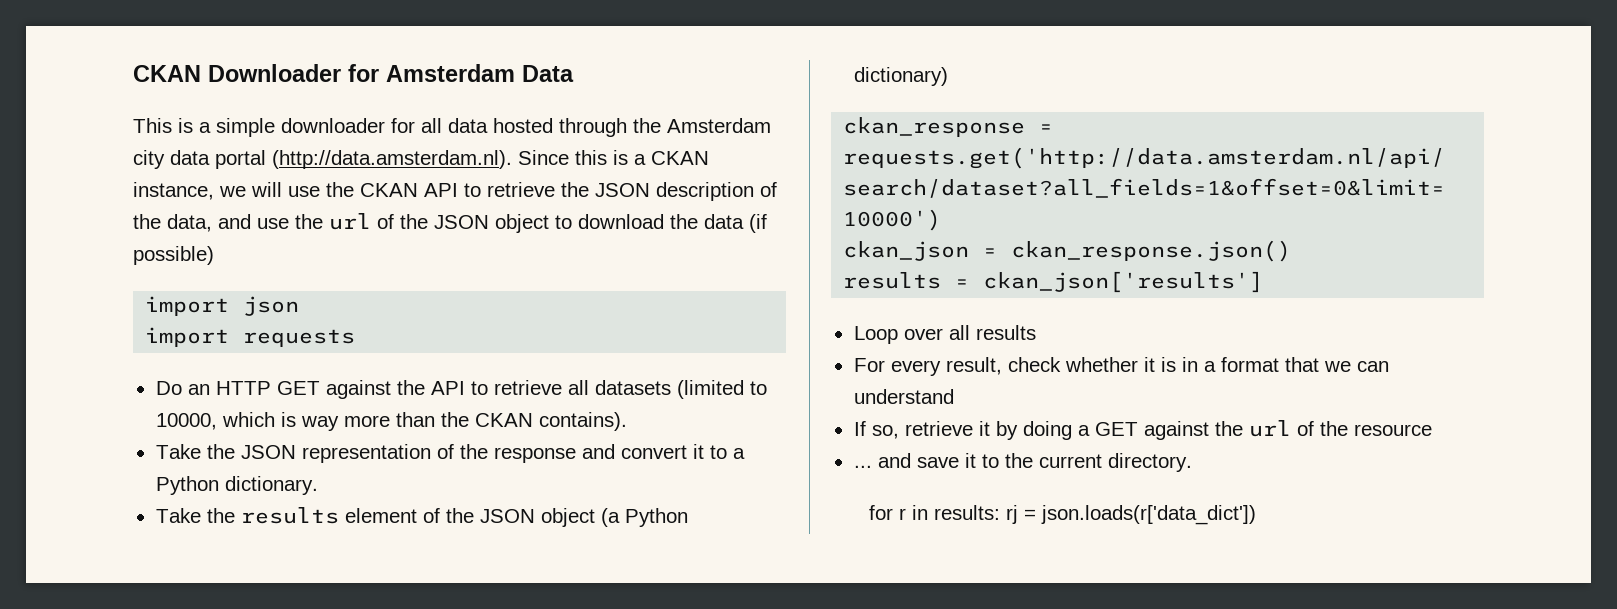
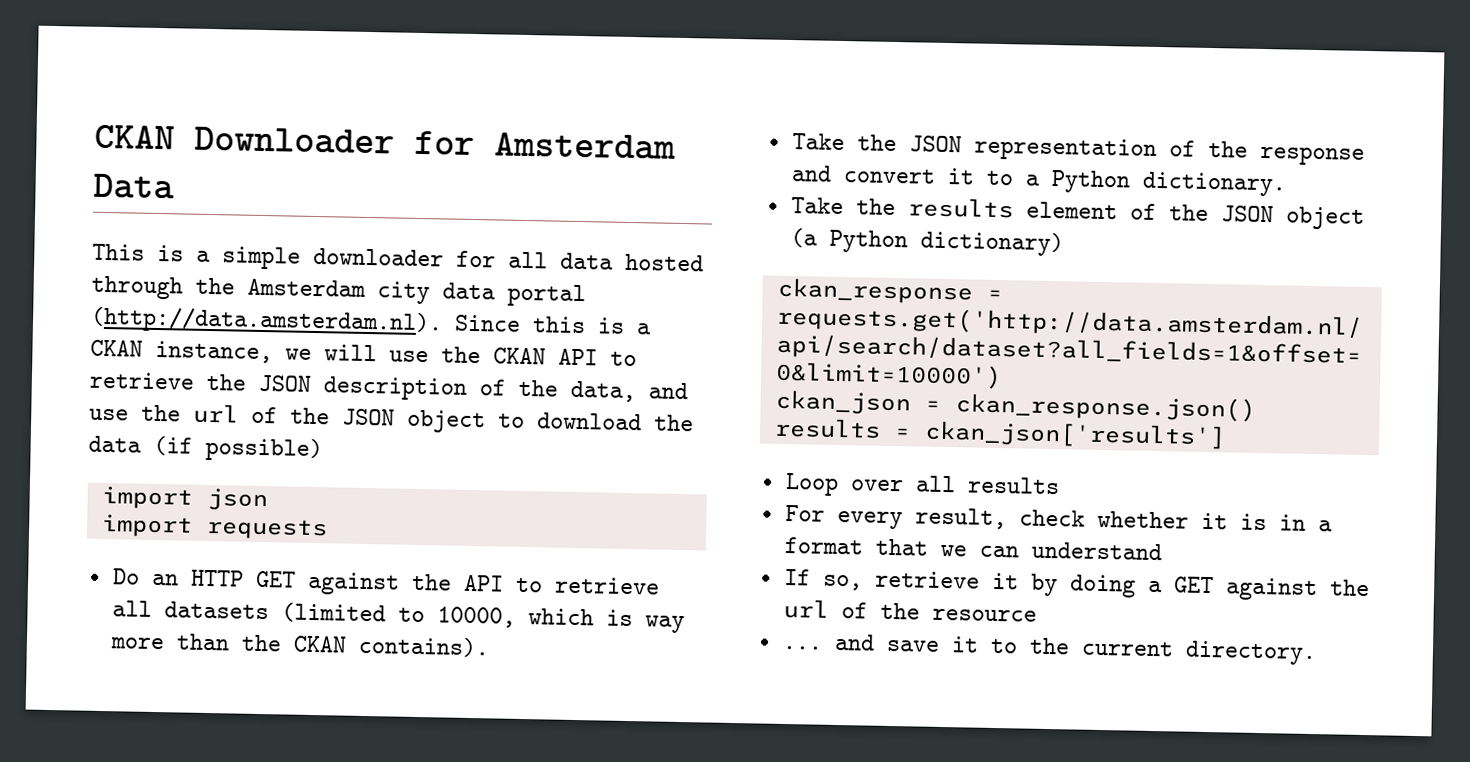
[868,505,1256,525] // for r in results: rj = json.loads(r['data_dict']) -> (1317, 653) none

